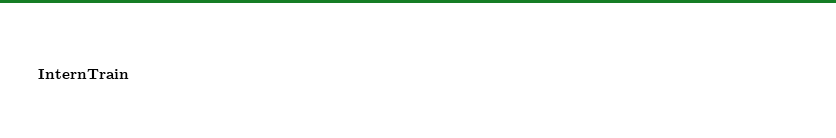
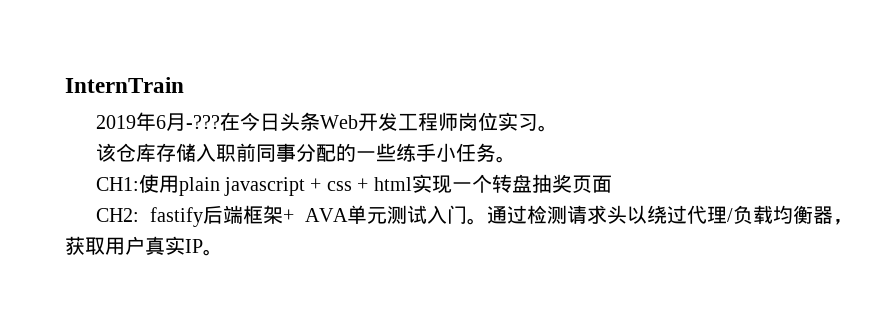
(129, 74) none -> [95,112,558,132] [95,143,516,163] [95,174,612,196] [95,205,854,227] [65,236,223,256] // 2019年6月-???在今日头条Web开发工程师岗位实习。 // 该仓库存储入职前同事分配的一些练手小任务。 // CH1:使用plain javascript + css + html实现一个转盘抽奖页面 // CH2: fastify后端框架+ AVA单元测试入门。通过检测请求头以绕过代理/负载均衡器，获取用户真实IP。

